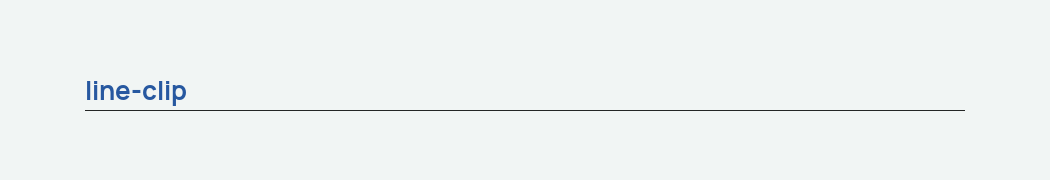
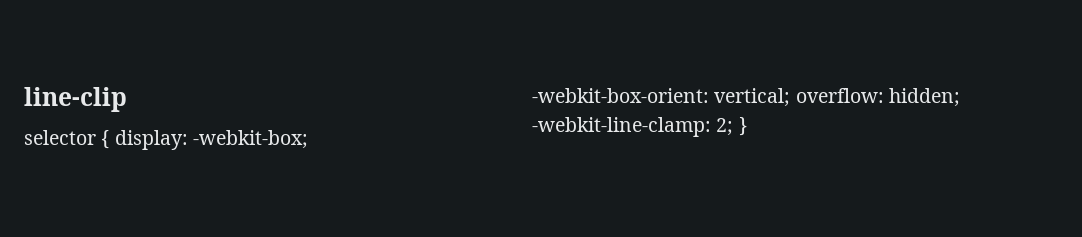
(187, 93) none -> [24,130,308,150] [532,88,960,107] [532,117,747,137] // selector { display: -webkit-box; -webkit-box-orient: vertical; overflow: hidden; -webkit-line-clamp: 2; }

